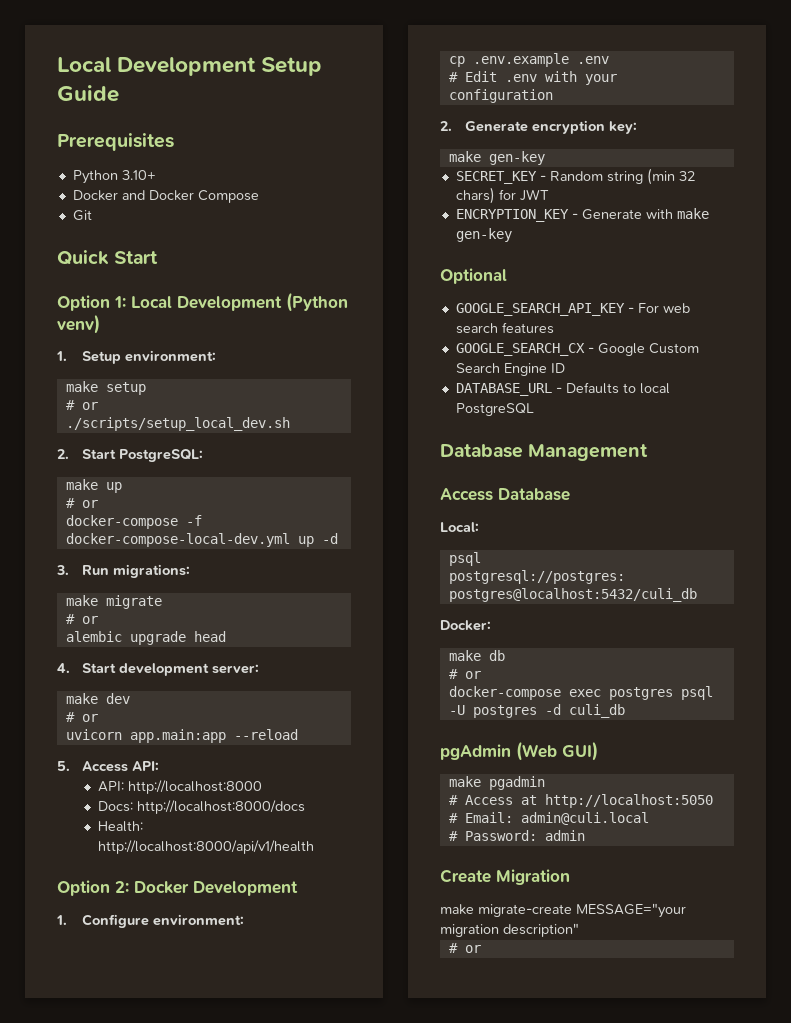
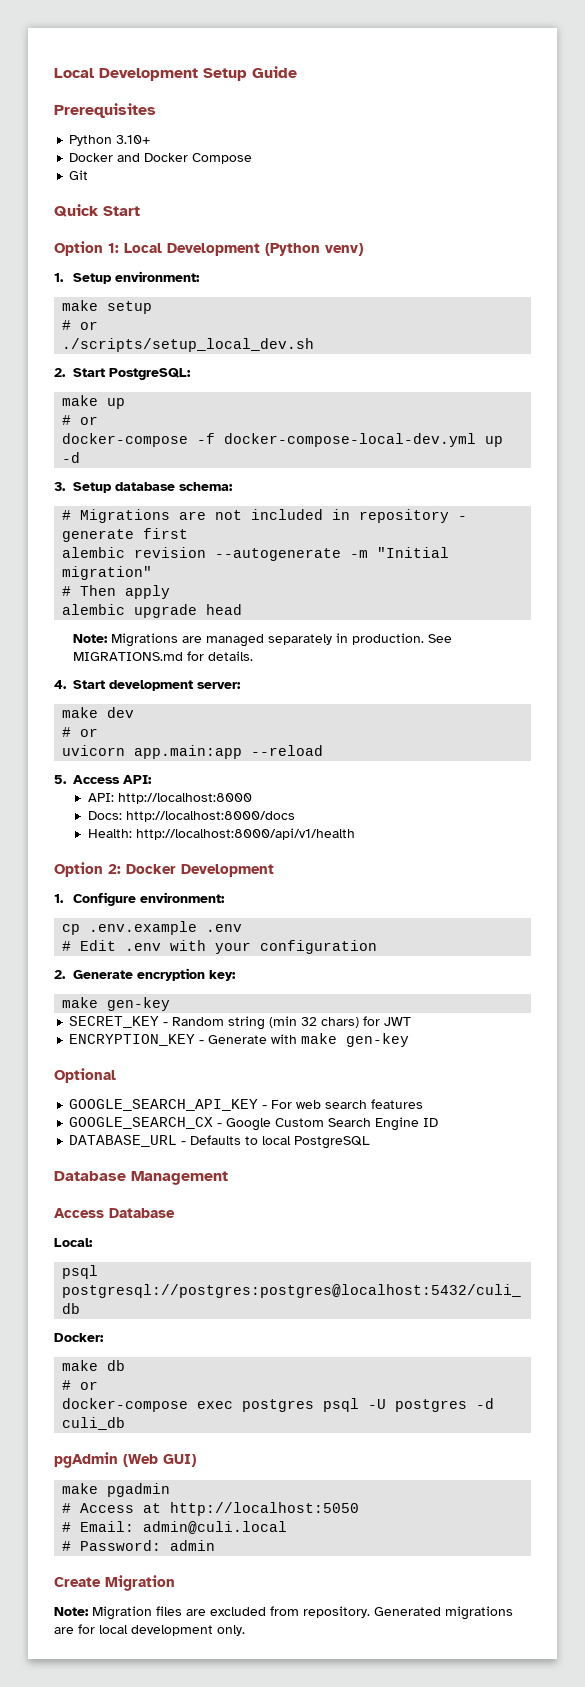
[82,564,191,578] [65,595,162,609] [65,614,98,624] [65,631,226,645] Run migrations: // make migrate // # or // alembic upgrade head -> [72,482,233,493] [62,509,468,523] [62,528,189,542] [62,547,450,561] [62,566,153,580] [62,585,171,599] [62,604,243,618] [72,633,452,647] [72,651,253,661] Setup database schema: // # Migrations are not included in repository - generate first // alembic revision --autogenerate -m "Initial migration" // # Then apply // alembic upgrade head // Note: Migrations are managed separately in production. See MIGRATIONS.md for details.
[440,903,686,918] [440,923,579,937] [448,943,481,953] make migrate-create MESSAGE="your migration description" // # or -> [54,1606,513,1620] [54,1624,245,1636] Note: Migration files are excluded from repository. Generated migrations are for local development only.

